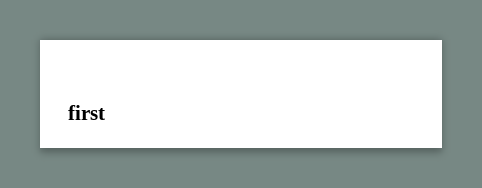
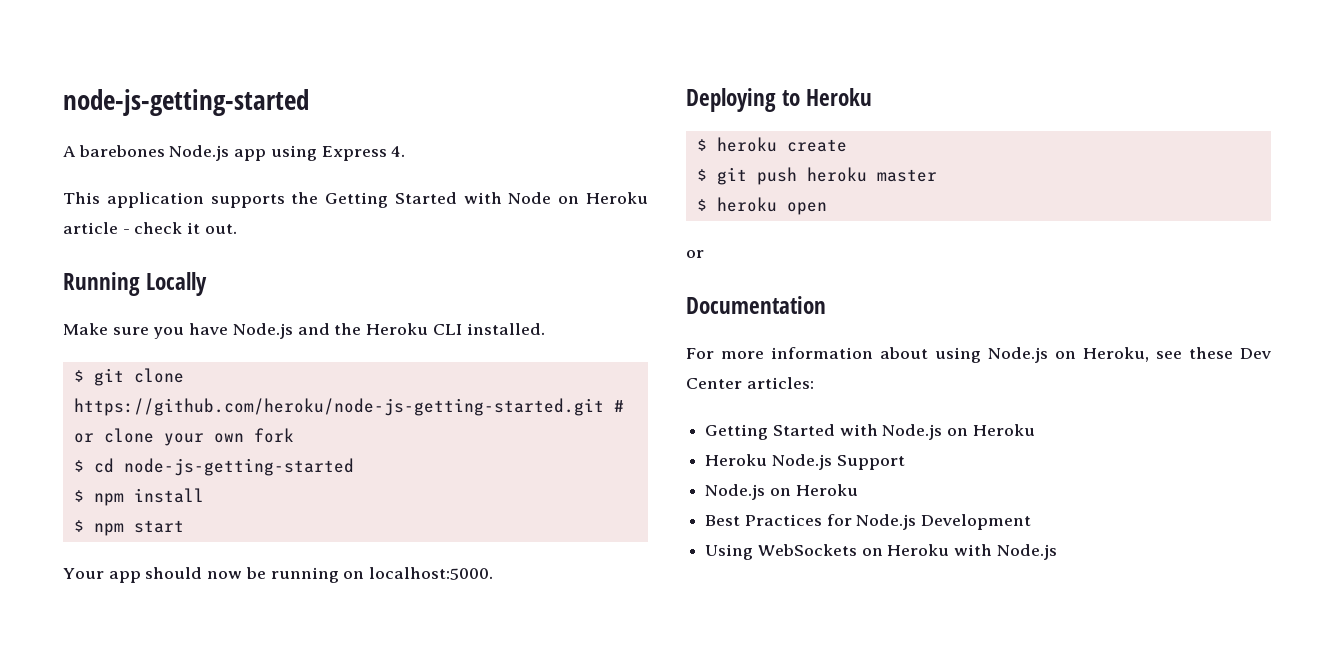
[68,105,105,120] first -> [63,89,309,116] [63,145,406,161] [63,192,648,208] [63,222,237,234] [63,272,208,296] [63,323,545,339] [73,368,184,386] [73,398,624,416] [73,428,294,446] [73,458,354,476] [73,488,204,506] [73,520,184,536] [63,567,494,583] [686,88,873,112] [696,137,847,152] [696,167,937,185] [696,197,827,215] [686,250,704,258] [686,296,826,314] [686,347,1271,363] [686,377,814,389] [705,424,1035,440] [705,454,905,470] [705,484,858,500] [705,514,1032,530] [705,544,1057,560] node-js-getting-started // A barebones Node.js app using Express 4. // This application supports the Getting Started with Node on Heroku article - check it out. // Running Locally // Make sure you have Node.js and the Heroku CLI installed. // $ git clone https://github.com/heroku/node-js-getting-started.git # or clone your own fork // $ cd node-js-getting-started // $ npm install // $ npm start // Your app should now be running on localhost:5000. // Deploying to Heroku // $ heroku create // $ git push heroku master // $ heroku open // or // Documentation // For more information about using Node.js on Heroku, see these Dev Center articles: // Getting Started with Node.js on Heroku // Heroku Node.js Support // Node.js on Heroku // Best Practices for Node.js Development // Using WebSockets on Heroku with Node.js

